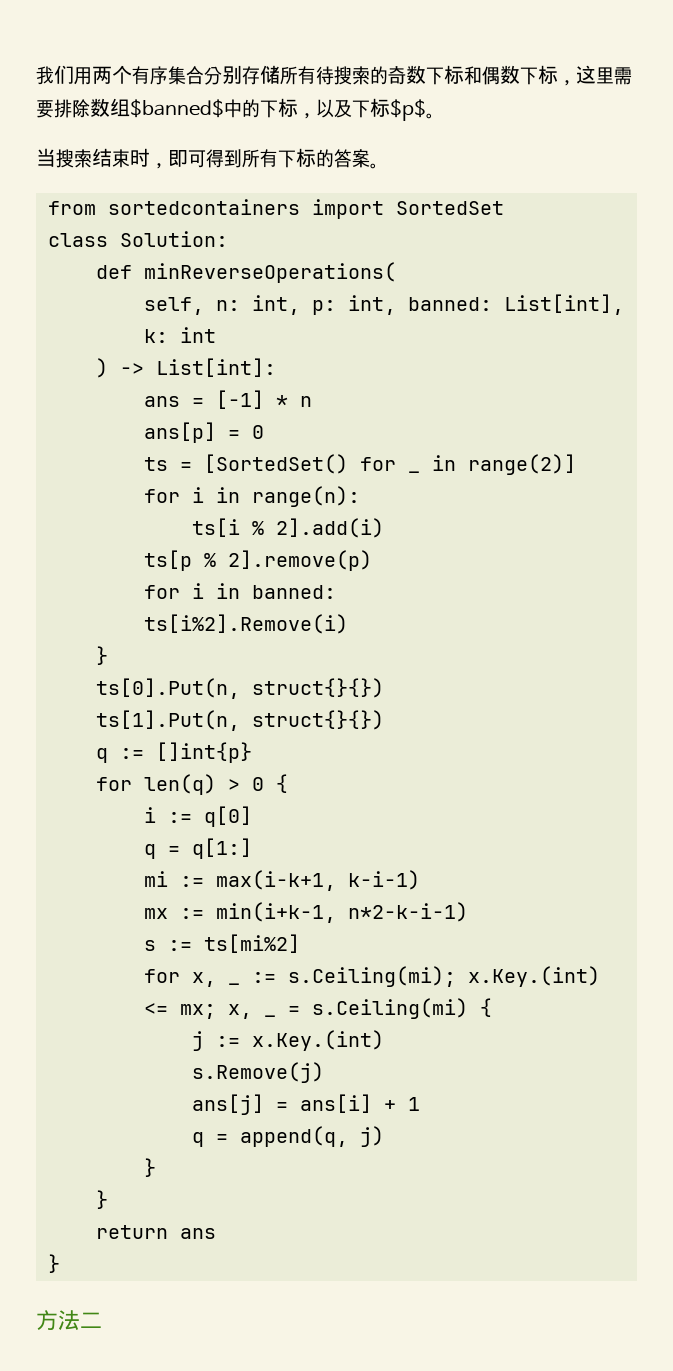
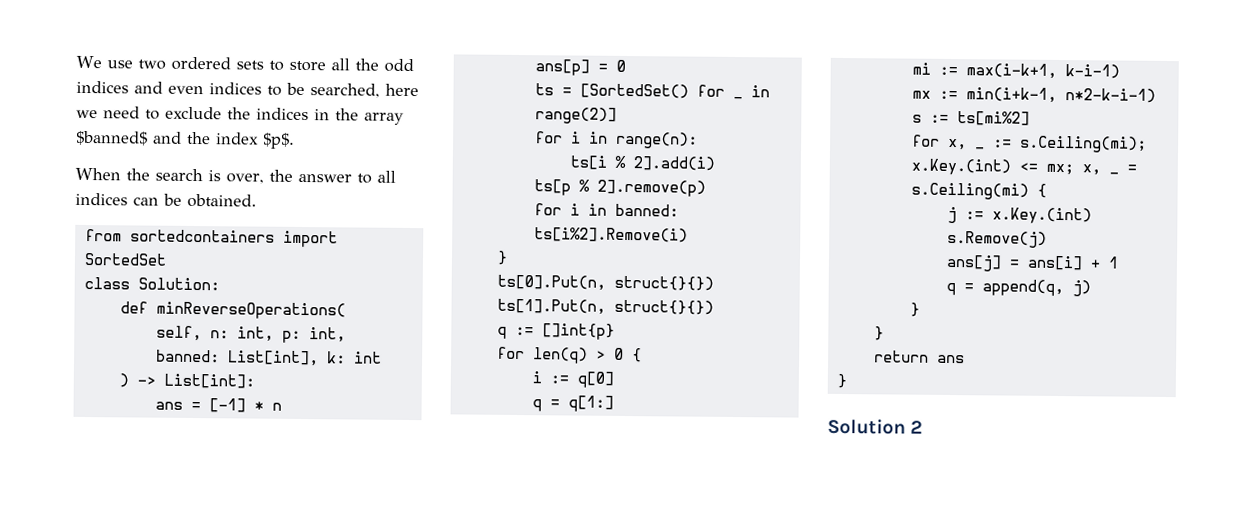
[36,65,632,86] [36,98,435,121] [36,148,379,169] 我们用两个有序集合分别存储所有待搜索的奇数下标和偶数下标，这里需要排除数组$banned$中的下标，以及下标$p$。 // 当搜索结束时，即可得到所有下标的答案。 -> [76,55,414,73] [76,80,419,98] [76,106,404,125] [76,130,295,149] [75,167,396,184] [75,192,257,208] We use two ordered sets to store all the odd indices and even indices to be searched, here we need to exclude the indices in the array $banned$ and the index $p$. // When the search is over, the answer to all indices can be obtained.
[36,1310,102,1330] 方法二 -> [827,418,924,435] Solution 2

